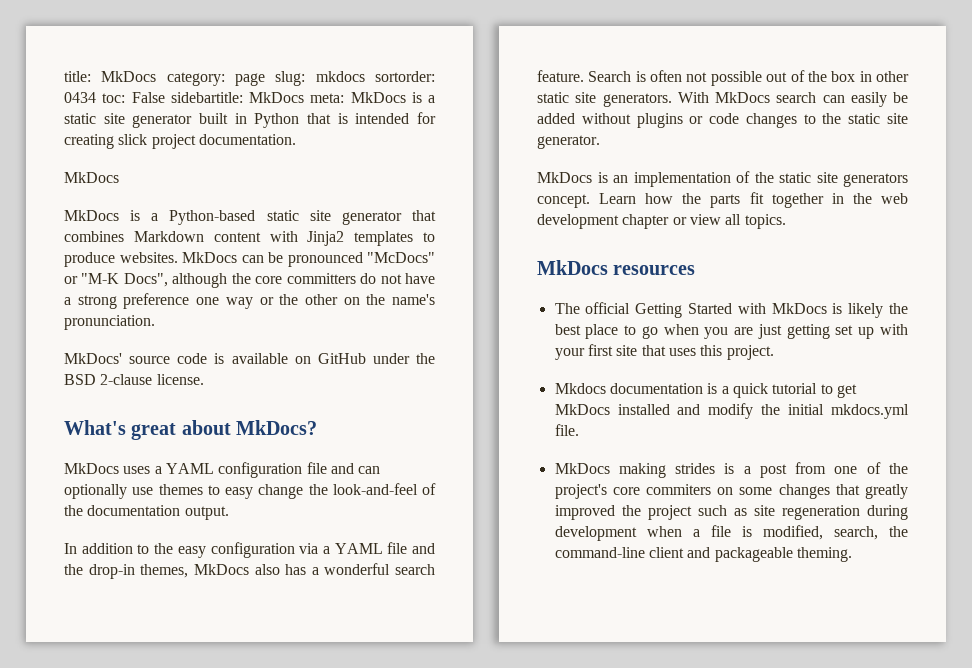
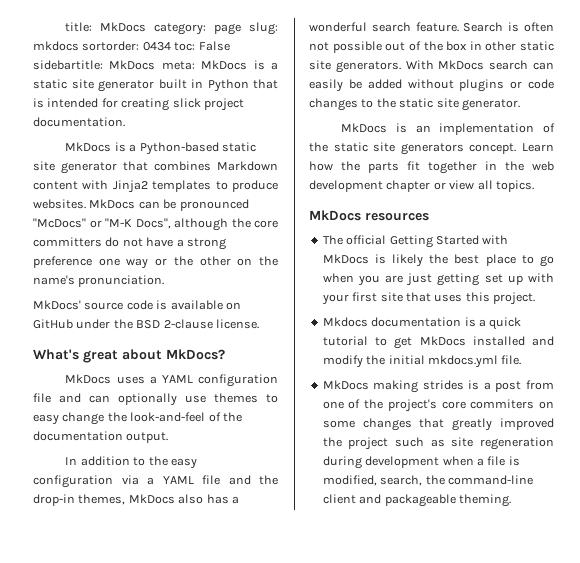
[64,210,119,221] // MkDocs -> (112, 147) none

